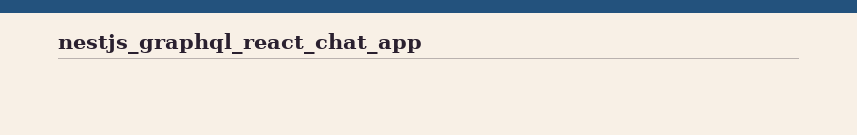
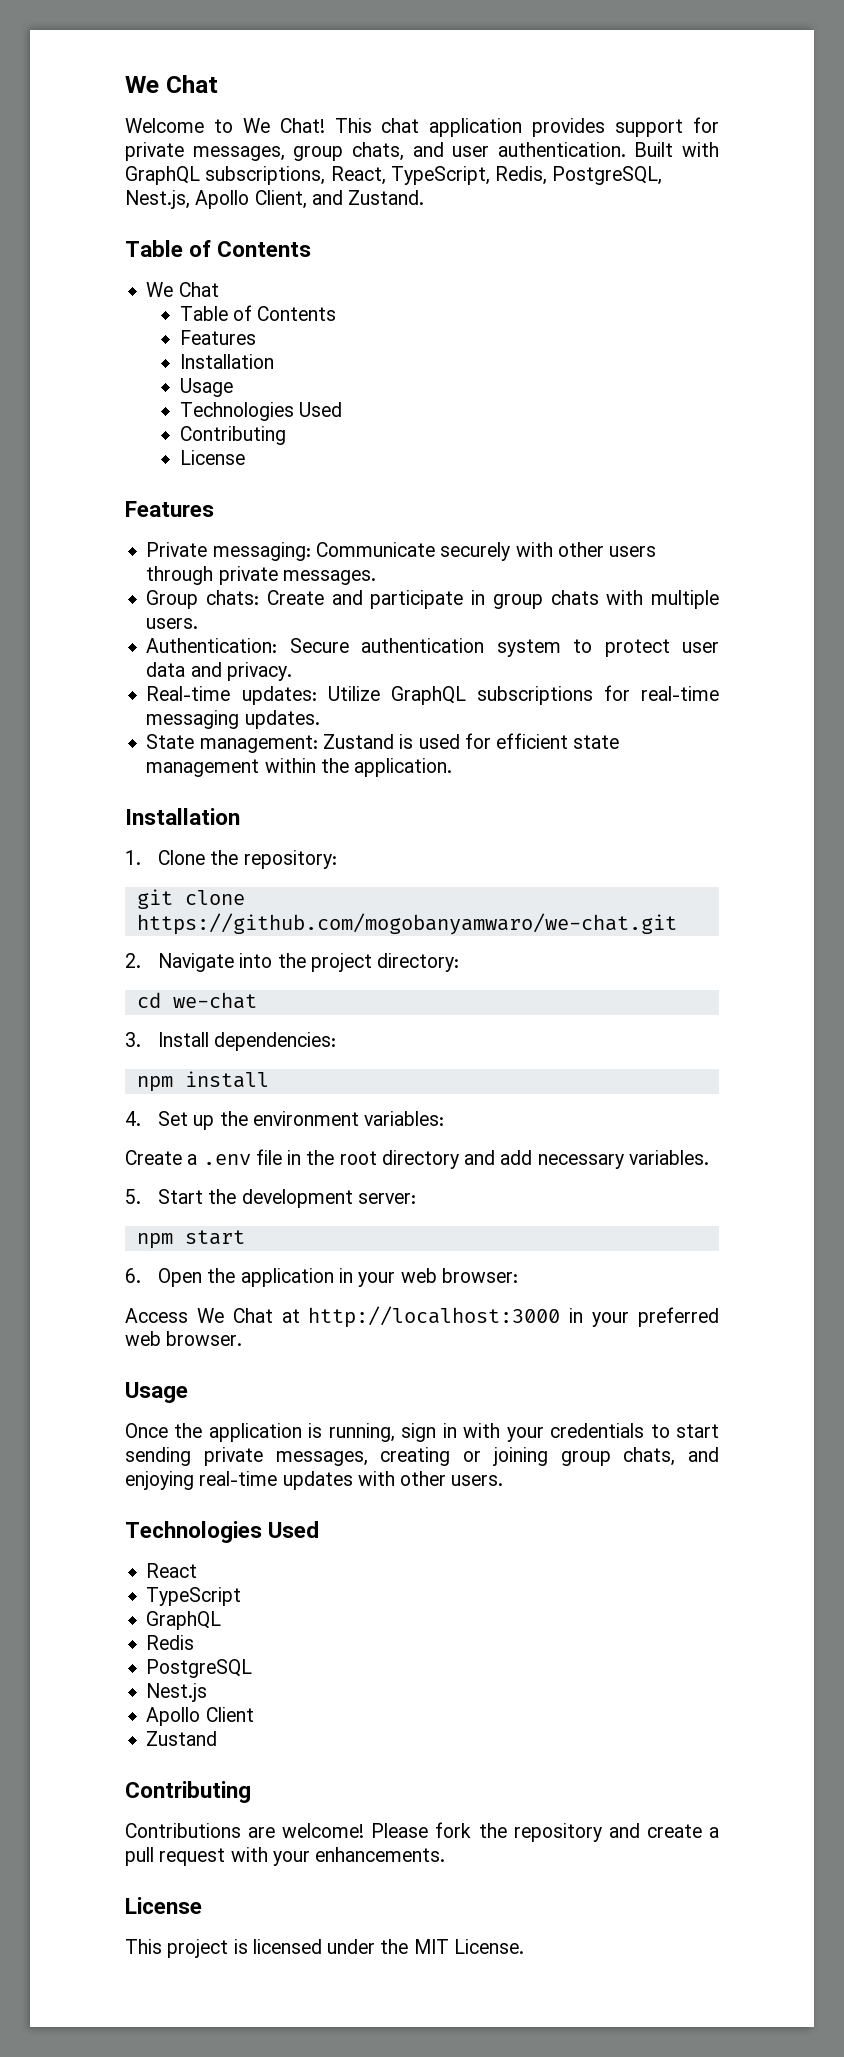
[58,33,422,54] nestjs_graphql_react_chat_app -> [125,75,218,93] [125,117,720,137] [125,142,719,161] [125,166,663,185] [125,190,425,209] [125,240,312,257] [146,282,219,297] [179,305,337,321] [179,330,256,345] [179,354,274,369] [179,378,233,397] [179,402,342,421] [179,426,286,445] [179,450,245,465] [125,501,214,517] [146,542,657,561] [146,566,376,585] [146,590,719,609] [146,618,199,629] [146,638,719,657] [146,662,292,681] [146,685,719,705] [146,710,320,729] [146,733,620,753] [146,758,453,777] [125,808,240,825] [125,850,337,869] [136,889,245,909] [136,913,677,935] [125,953,460,972] [136,992,257,1009] [125,1032,337,1051] [136,1071,269,1092] [125,1111,445,1130] [125,1149,709,1169] [125,1189,416,1208] [136,1230,245,1249] [125,1268,518,1287] [125,1306,719,1328] [125,1331,243,1346] [125,1382,188,1403] [125,1423,719,1442] [125,1447,719,1466] [125,1471,504,1490] [125,1521,320,1543] [146,1563,198,1578] [146,1587,242,1606] [146,1611,222,1630] [146,1635,195,1650] [146,1659,253,1678] [146,1683,208,1702] [146,1707,254,1726] [146,1731,218,1746] [125,1781,251,1803] [125,1822,719,1842] [125,1847,446,1866] [125,1897,202,1914] [125,1939,524,1958] We Chat // Welcome to We Chat! This chat application provides support for private messages, group chats, and user authentication. Built with GraphQL subscriptions, React, TypeScript, Redis, PostgreSQL, Nest.js, Apollo Client, and Zustand. // Table of Contents // We Chat // Table of Contents // Features // Installation // Usage // Technologies Used // Contributing // License // Features // Private messaging: Communicate securely with other users through private messages. // Group chats: Create and participate in group chats with multiple users. // Authentication: Secure authentication system to protect user data and privacy. // Real-time updates: Utilize GraphQL subscriptions for real-time messaging updates. // State management: Zustand is used for efficient state management within the application. // Installation // 1. Clone the repository: // git clone https://github.com/mogobanyamwaro/we-chat.git // 2. Navigate into the project directory: // cd we-chat // 3. Install dependencies: // npm install // 4. Set up the environment variables: // Create a .env file in the root directory and add necessary variables. // 5. Start the development server: // npm start // 6. Open the application in your web browser: // Access We Chat at http://localhost:3000 in your preferred web browser. // Usage // Once the application is running, sign in with your credentials to start sending private messages, creating or joining group chats, and enjoying real-time updates with other users. // Technologies Used // React // TypeScript // GraphQL // Redis // PostgreSQL // Nest.js // Apollo Client // Zustand // Contributing // Contributions are welcome! Please fork the repository and create a pull request with your enhancements. // License // This project is licensed under the MIT License.

